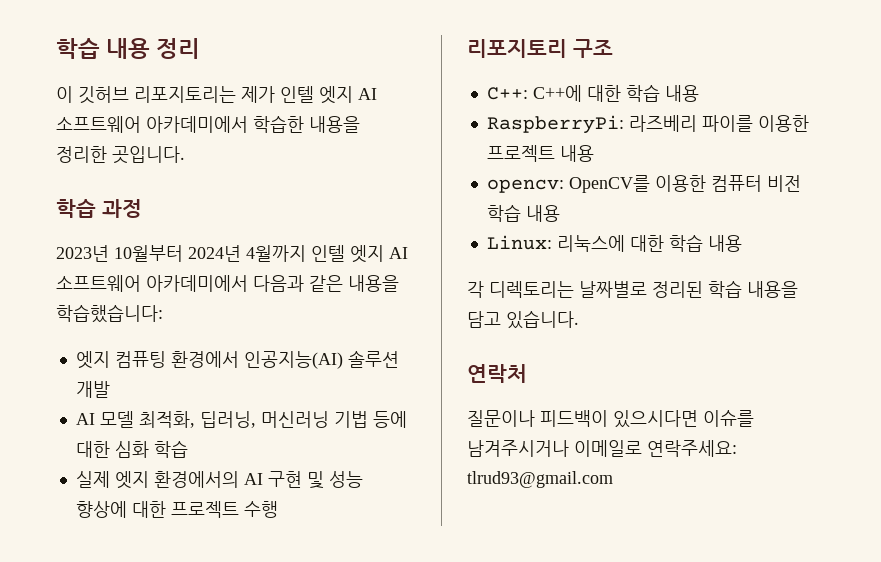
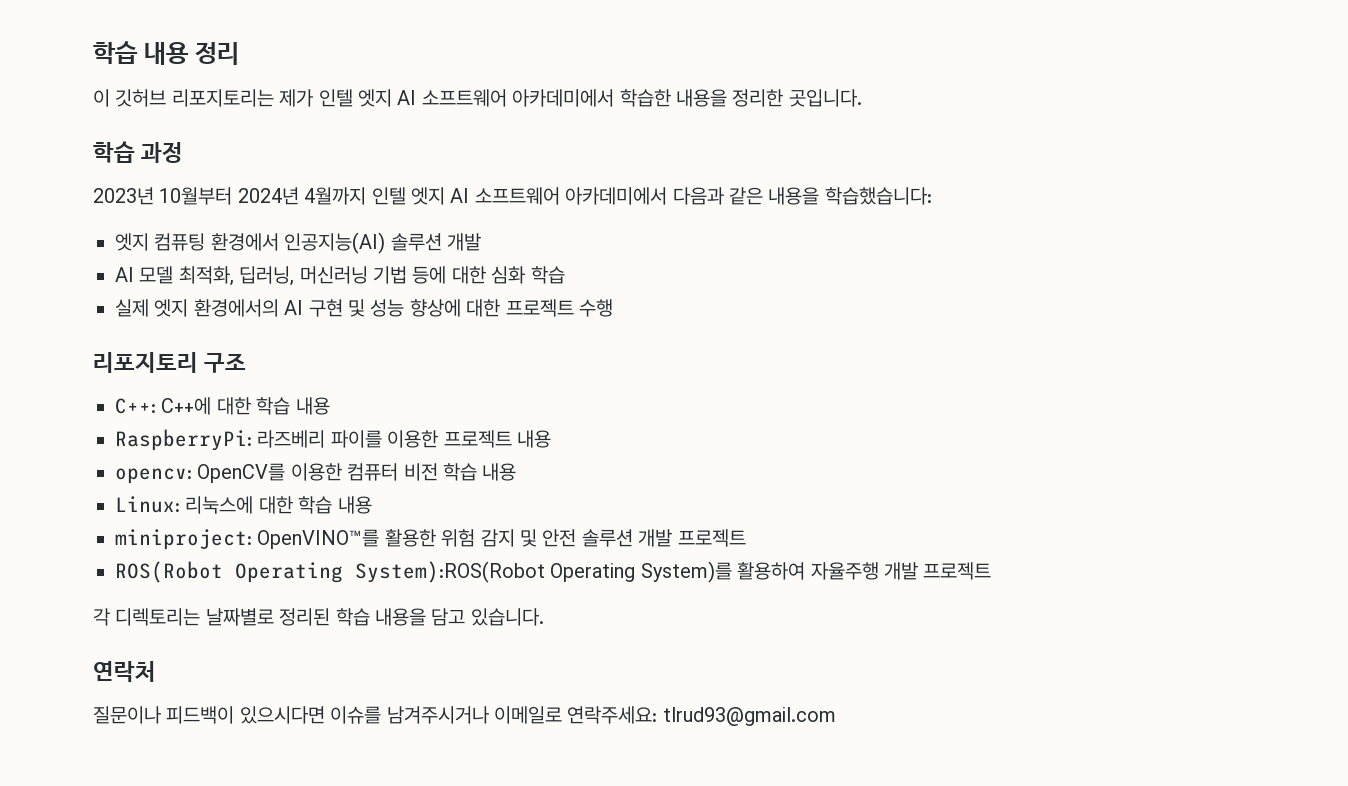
(742, 243) none -> [115,529,746,550] [115,561,992,583] // miniproject: OpenVINO™를 활용한 위험 감지 및 안전 솔루션 개발 프로젝트 // ROS(Robot Operating System):ROS(Robot Operating System)를 활용하여 자율주행 개발 프로젝트

